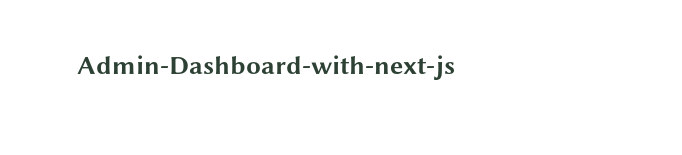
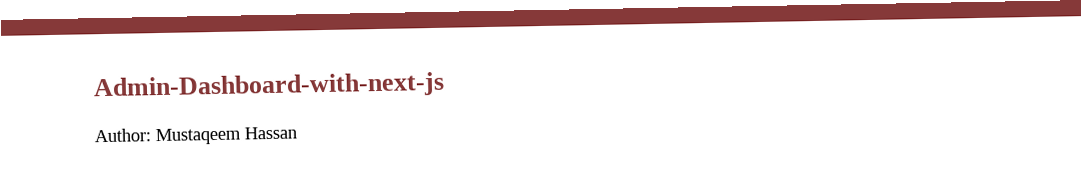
(455, 67) none -> [94,126,297,146] // Author: Mustaqeem Hassan

